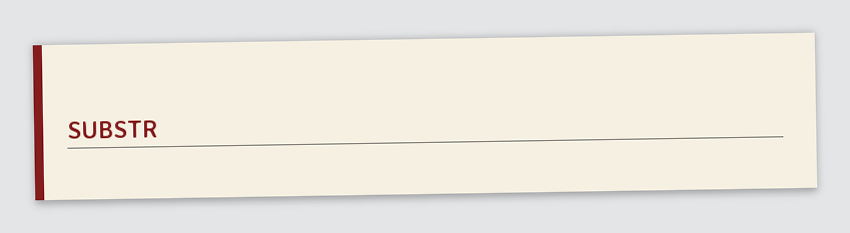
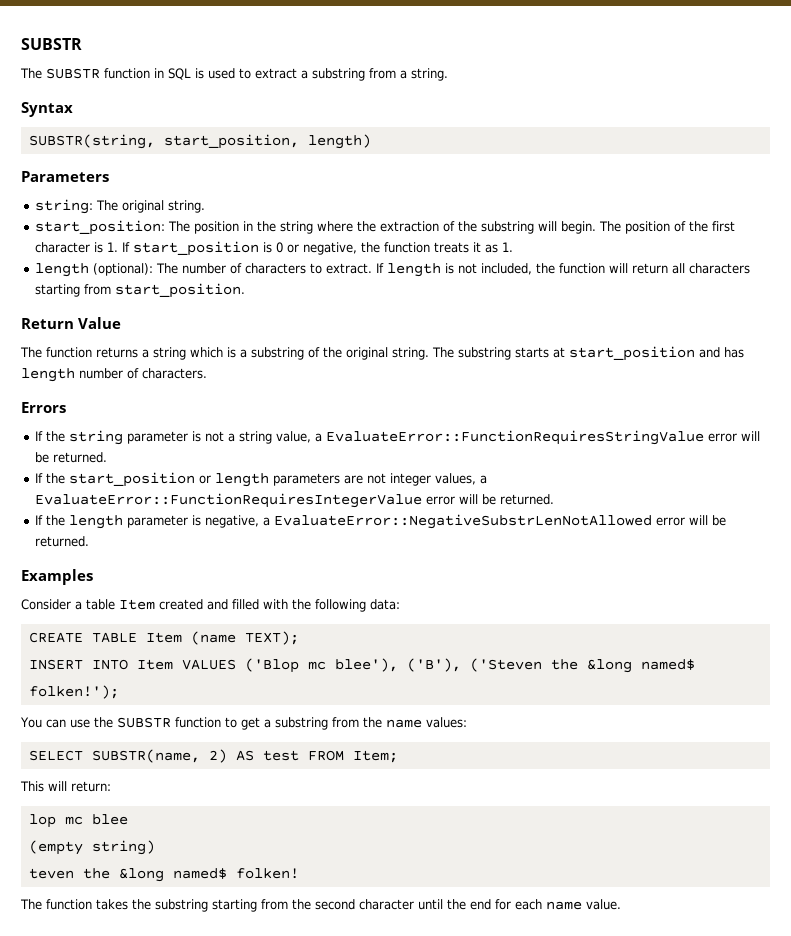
[67,120,158,139] SUBSTR -> [21,38,82,50] [20,68,448,81] [21,102,73,117] [28,134,371,149] [21,171,109,182] [34,199,205,214] [34,220,735,235] [34,241,513,256] [34,263,750,277] [34,283,245,298] [21,317,122,329] [20,346,744,361] [21,368,207,382] [21,402,66,413] [34,430,760,445] [34,452,107,463] [34,472,487,487] [34,493,554,508] [34,514,726,529] [34,536,89,547] [21,569,93,585] [21,599,400,612] [28,631,299,645] [28,658,695,673] [28,685,119,699] [20,717,467,730] [28,749,398,763] [20,781,111,792] [28,814,128,828] [28,840,155,855] [28,868,299,882] [20,899,621,912] SUBSTR // The SUBSTR function in SQL is used to extract a substring from a string. // Syntax // SUBSTR(string, start_position, length) // Parameters // string: The original string. // start_position: The position in the string where the extraction of the substring will begin. The position of the first character is 1. If start_position is 0 or negative, the function treats it as 1. // length (optional): The number of characters to extract. If length is not included, the function will return all characters starting from start_position. // Return Value // The function returns a string which is a substring of the original string. The substring starts at start_position and has length number of characters. // Errors // If the string parameter is not a string value, a EvaluateError::FunctionRequiresStringValue error will be returned. // If the start_position or length parameters are not integer values, a EvaluateError::FunctionRequiresIntegerValue error will be returned. // If the length parameter is negative, a EvaluateError::NegativeSubstrLenNotAllowed error will be returned. // Examples // Consider a table Item created and filled with the following data: // CREATE TABLE Item (name TEXT); // INSERT INTO Item VALUES ('Blop mc blee'), ('B'), ('Steven the &long named$ folken!'); // You can use the SUBSTR function to get a substring from the name values: // SELECT SUBSTR(name, 2) AS test FROM Item; // This will return: // lop mc blee // (empty string) // teven the &long named$ folken! // The function takes the substring starting from the second character until the end for each name value.

